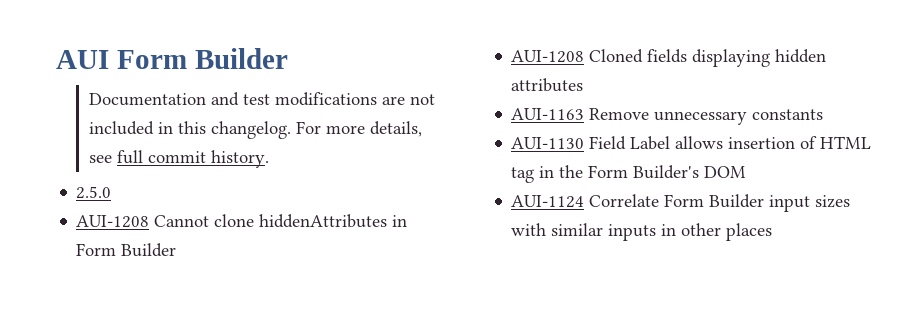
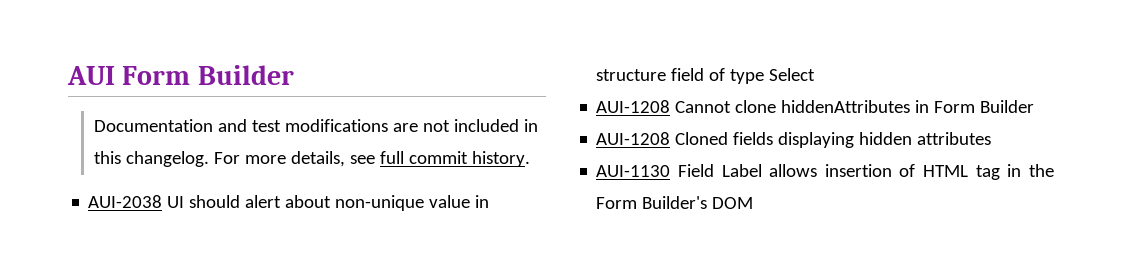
[76,186,112,199] 2.5.0 -> [88,195,490,211] [596,68,816,84] AUI-2038 UI should alert about non-unique value in structure field of type Select
[511,108,824,125] // AUI-1163 Remove unnecessary constants -> (992, 138) none
[511,194,851,212] [511,223,773,241] // AUI-1124 Correlate Form Builder input sizes with similar inputs in other places -> (754, 203) none

